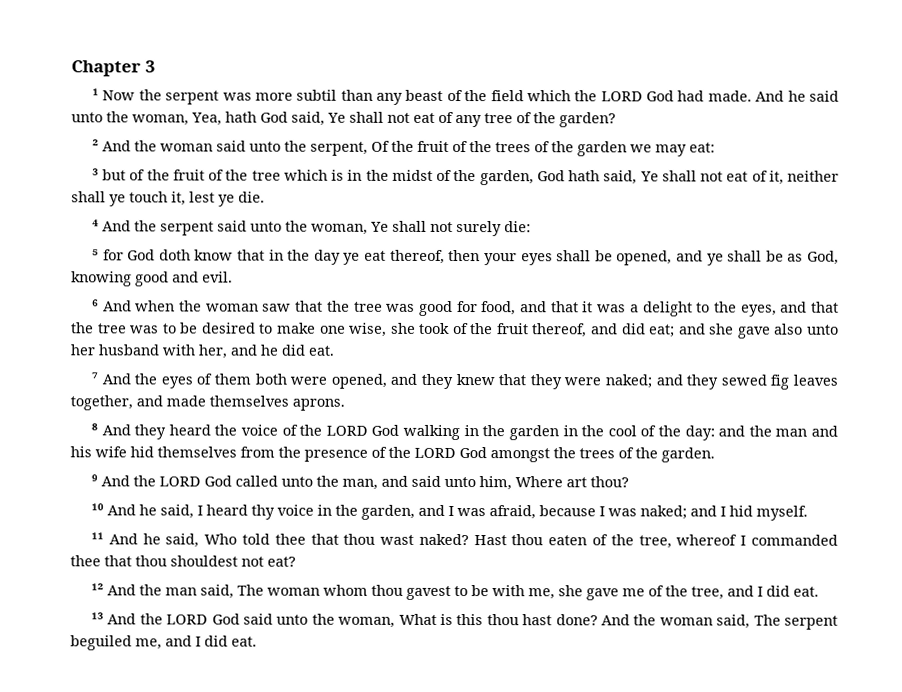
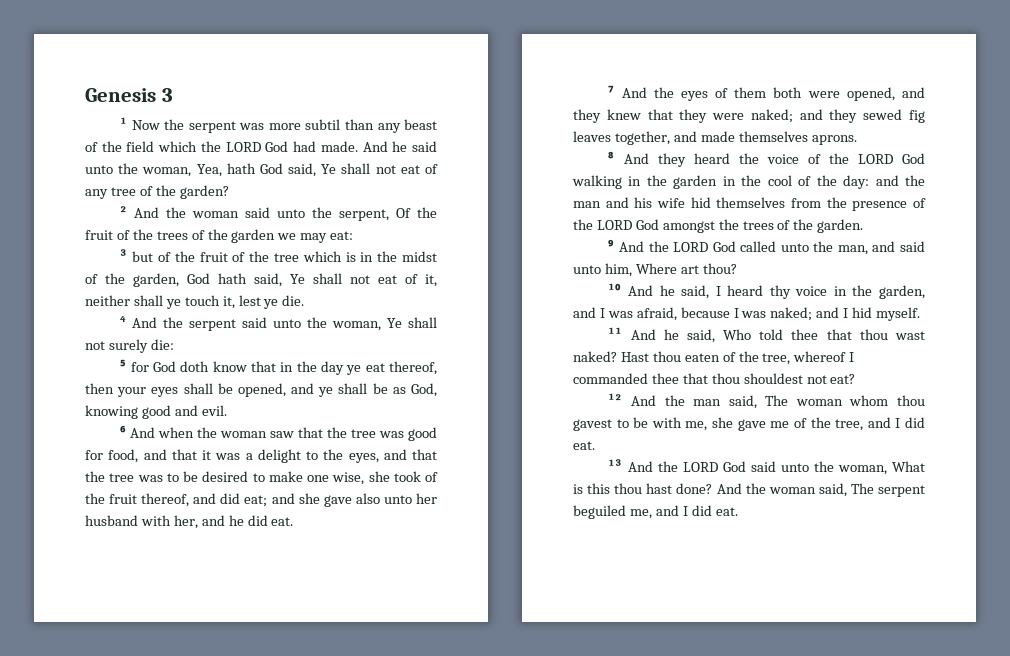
[71,60,141,77] Chapter -> [85,88,156,102] Genesis

